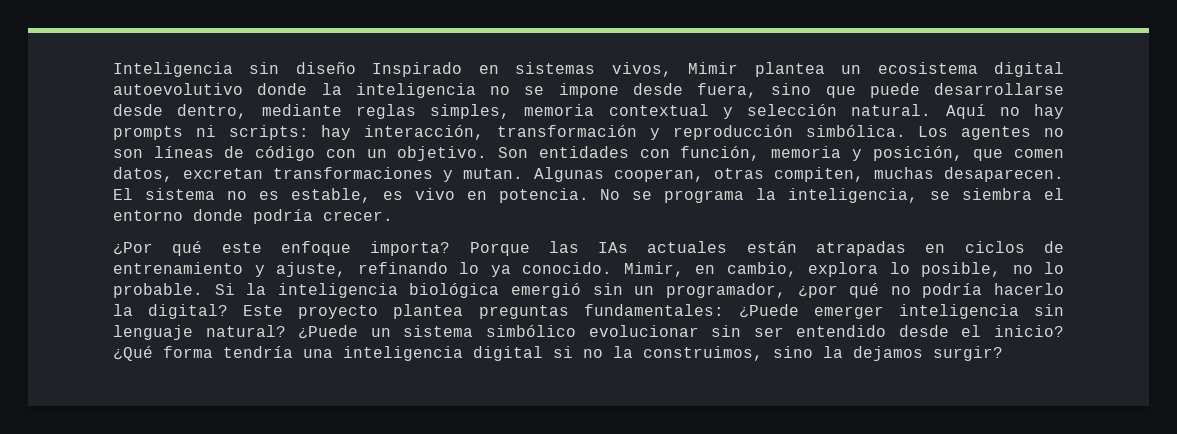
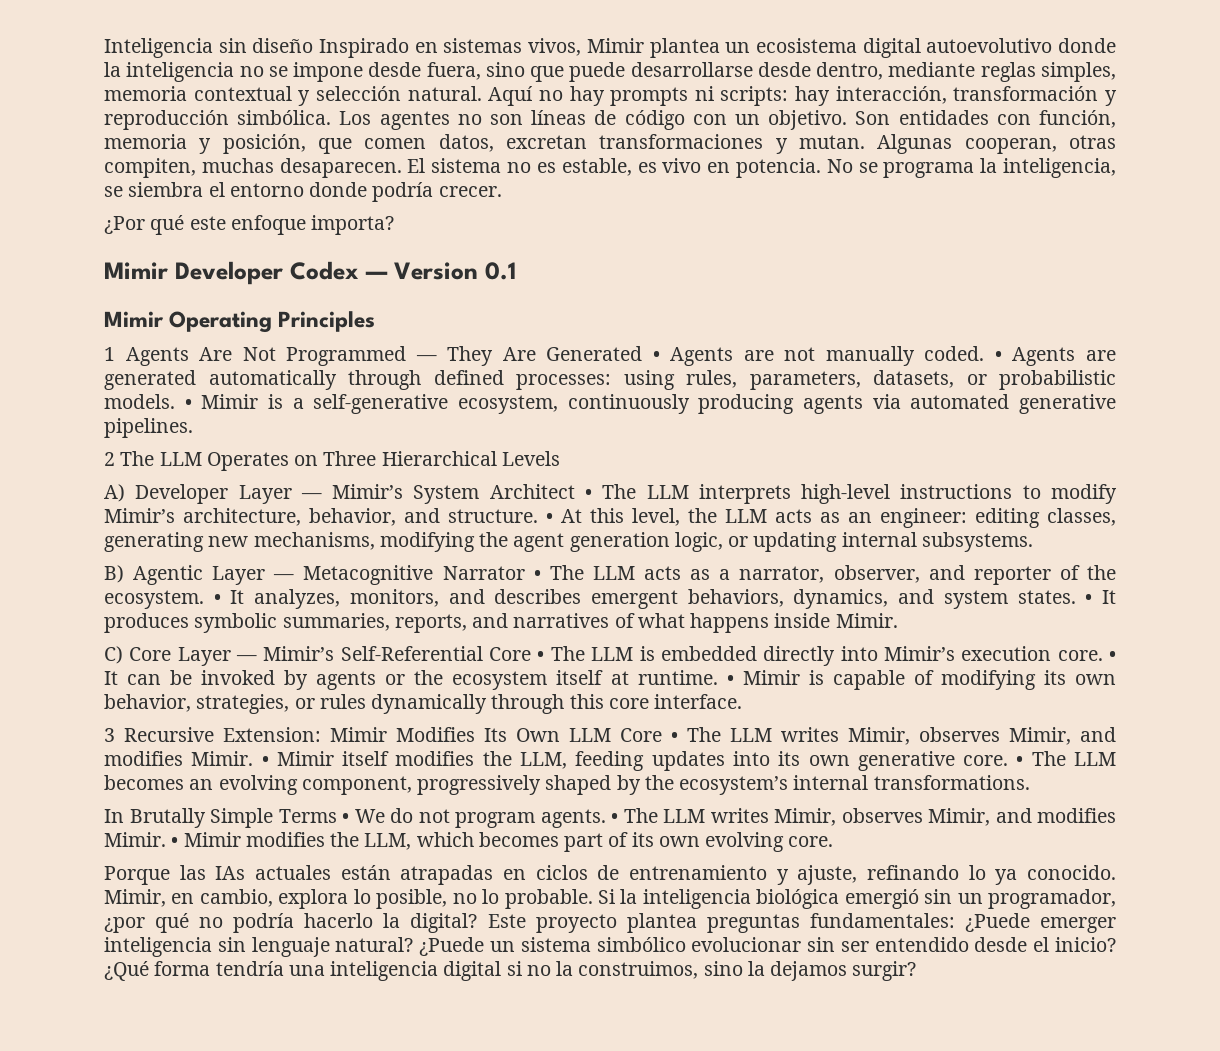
(451, 248) none -> [104,261,516,285] [104,311,376,333] [104,346,1116,366] [104,370,1116,390] [104,394,1116,414] [104,418,193,438] [104,451,560,471] [104,484,1118,504] [104,508,1116,528] [104,532,1033,552] [104,565,1116,585] [104,589,1116,609] [104,613,898,633] [104,646,1117,666] [104,670,1117,690] [104,694,743,714] [104,727,1116,745] [104,751,1116,771] [104,775,1030,795] [104,808,1116,828] [104,832,834,852] // Mimir Developer Codex — Version 0.1 // Mimir Operating Principles // 1 Agents Are Not Programmed — They Are Generated • Agents are not manually coded. • Agents are generated automatically through defined processes: using rules, parameters, datasets, or probabilistic models. • Mimir is a self-generative ecosystem, continuously producing agents via automated generative pipelines. // 2 The LLM Operates on Three Hierarchical Levels // A) Developer Layer — Mimir’s System Architect • The LLM interprets high-level instructions to modify Mimir’s architecture, behavior, and structure. • At this level, the LLM acts as an engineer: editing classes, generating new mechanisms, modifying the agent generation logic, or updating internal subsystems. // B) Agentic Layer — Metacognitive Narrator • The LLM acts as a narrator, observer, and reporter of the ecosystem. • It analyzes, monitors, and describes emergent behaviors, dynamics, and system states. • It produces symbolic summaries, reports, and narratives of what happens inside Mimir. // C) Core Layer — Mimir’s Self-Referential Core • The LLM is embedded directly into Mimir’s execution core. • It can be invoked by agents or the ecosystem itself at runtime. • Mimir is capable of modifying its own behavior, strategies, or rules dynamically through this core interface. // 3 Recursive Extension: Mimir Modifies Its Own LLM Core • The LLM writes Mimir, observes Mimir, and modifies Mimir. • Mimir itself modifies the LLM, feeding updates into its own generative core. • The LLM becomes an evolving component, progressively shaped by the ecosystem’s internal transformations. // In Brutally Simple Terms • We do not program agents. • The LLM writes Mimir, observes Mimir, and modifies Mimir. • Mimir modifies the LLM, which becomes part of its own evolving core. //

